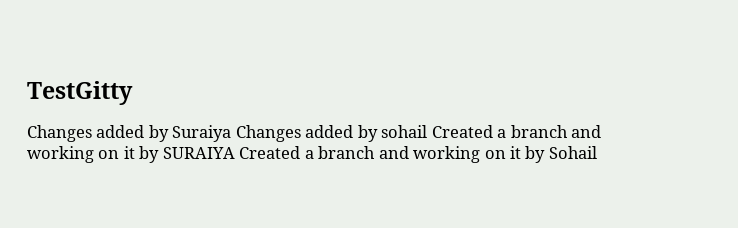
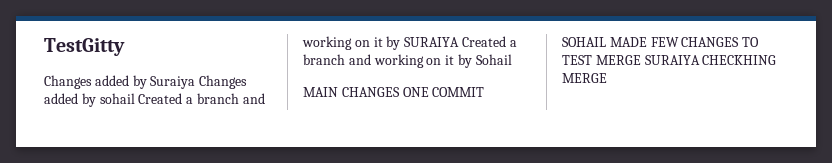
(597, 152) none -> [303,87,485,97] [562,37,760,47] [562,55,777,65] [562,73,607,83] // MAIN CHANGES ONE COMMIT SOHAIL MADE FEW CHANGES TO TEST MERGE SURAIYA CHECKHING MERGE

